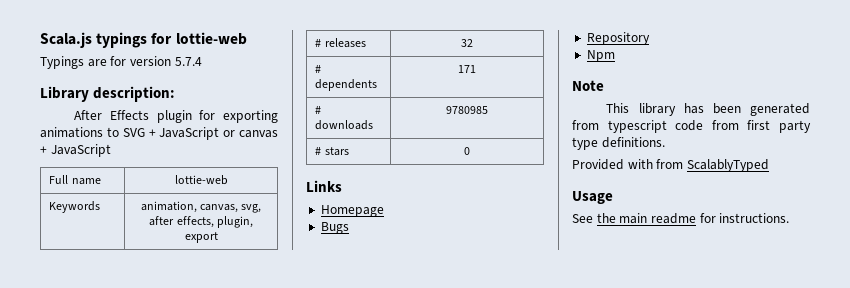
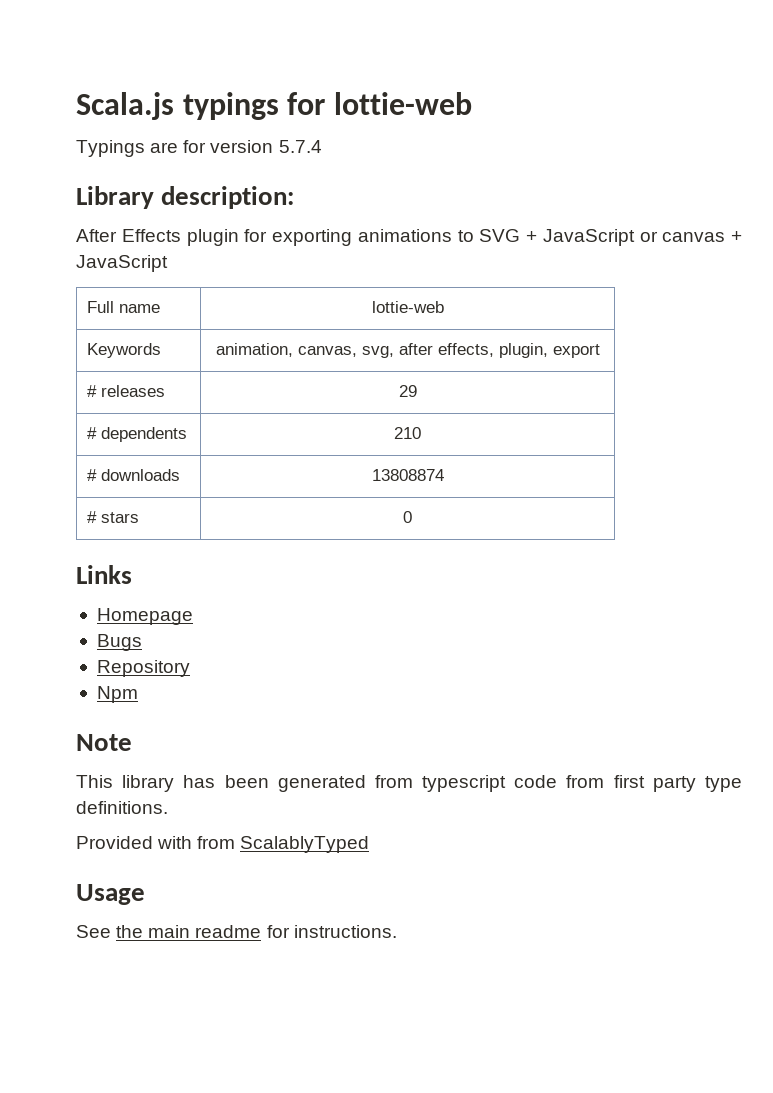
[461,39,473,47] 32 -> [398,385,417,397] 29
[458,65,476,73] 171 -> [394,427,421,439] 210
[446,106,488,114] 9780985 -> [371,469,444,481] 13808874

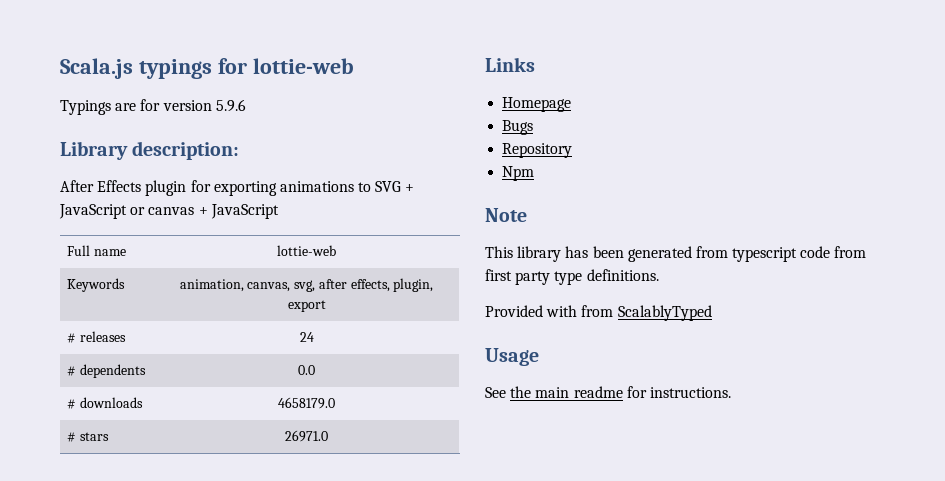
[278,140,322,153] 5.7.4 -> [215,99,246,112] 5.9.6
[398,385,417,397] 29 -> [299,332,314,342] 24
[394,427,421,439] 210 -> [298,365,315,375] 0.0
[371,469,444,481] 13808874 -> [278,397,335,409] 4658179.0
[403,511,412,523] 0 -> [285,430,328,442] 26971.0

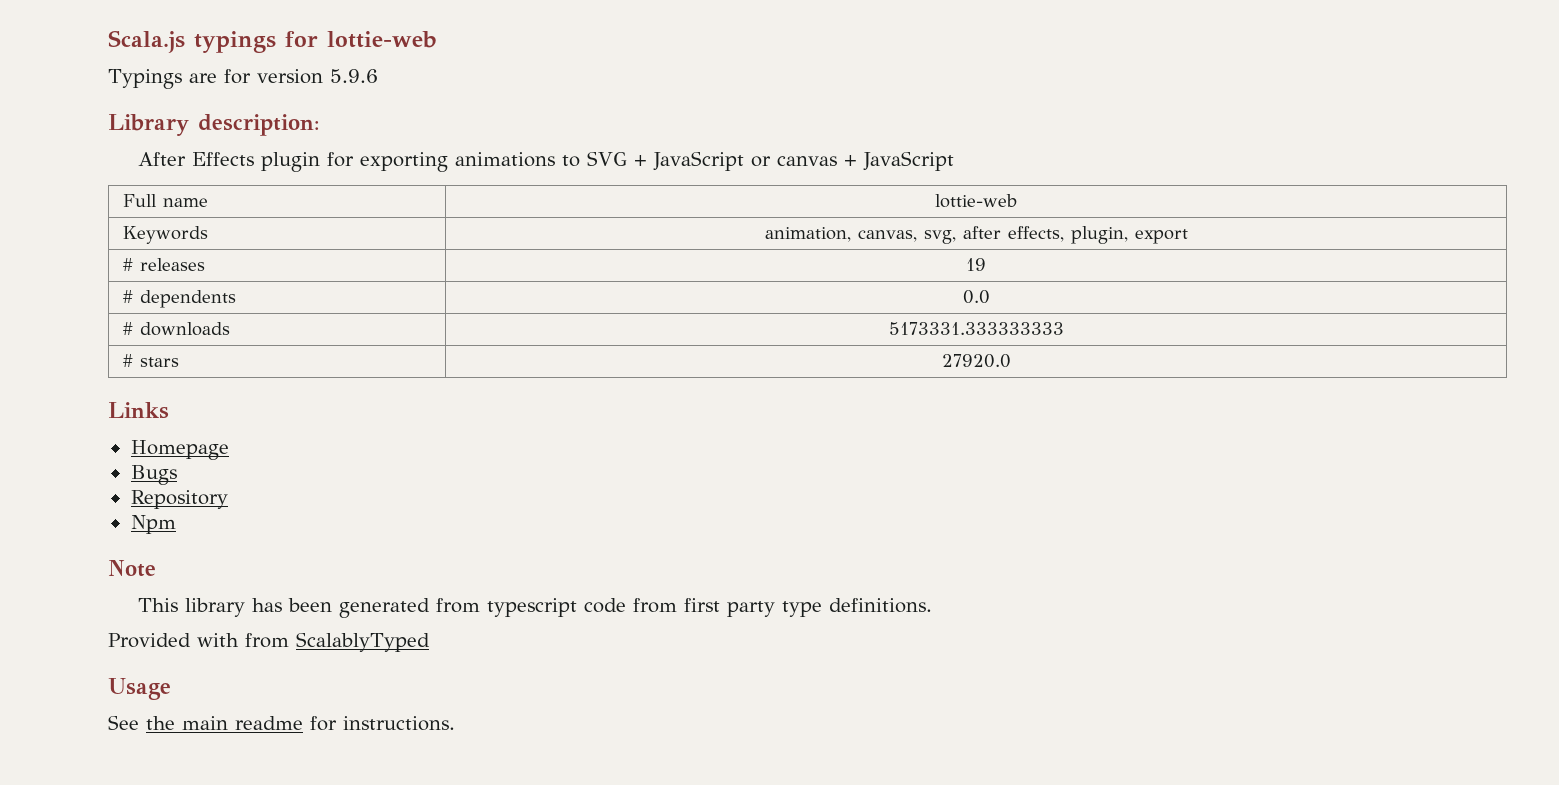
[299,332,314,342] 24 -> [966,258,986,271] 19
[278,397,335,409] 4658179.0 -> [888,322,1064,335] 5173331.333333333
[285,430,328,442] 26971.0 -> [941,354,1011,368] 27920.0

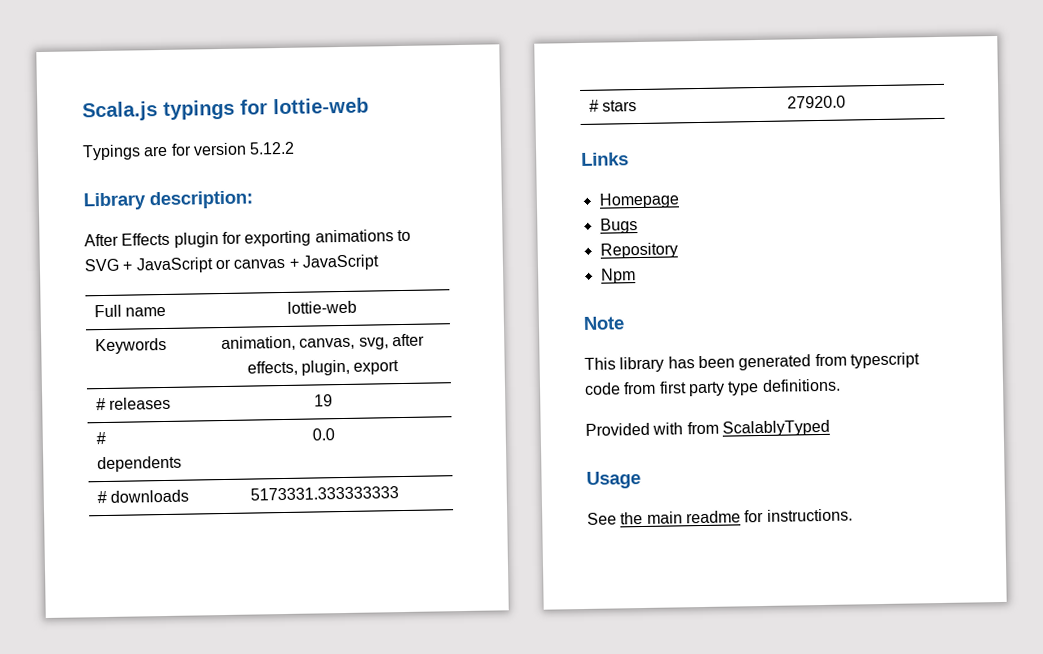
[329,69,378,83] 5.9.6 -> [249,141,296,155] 5.12.2

